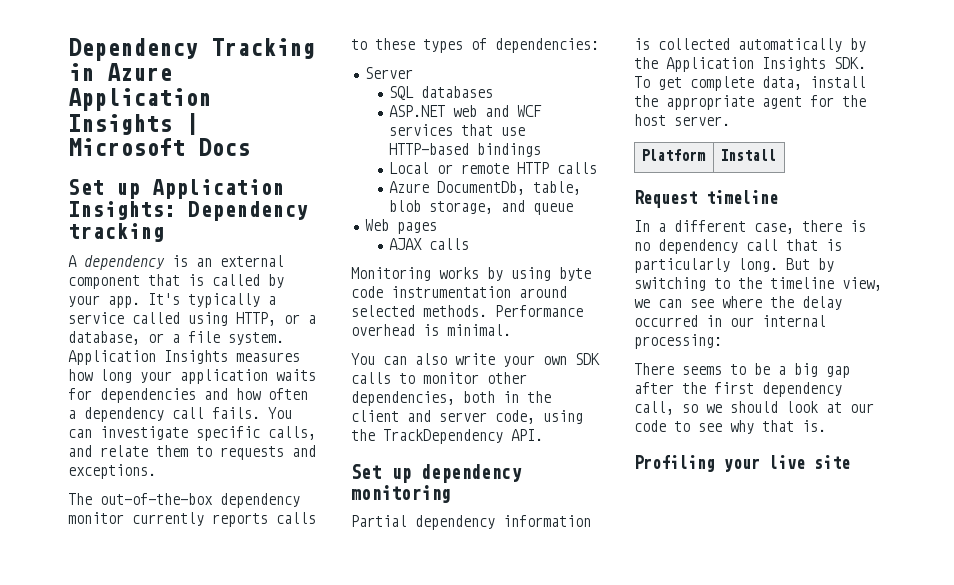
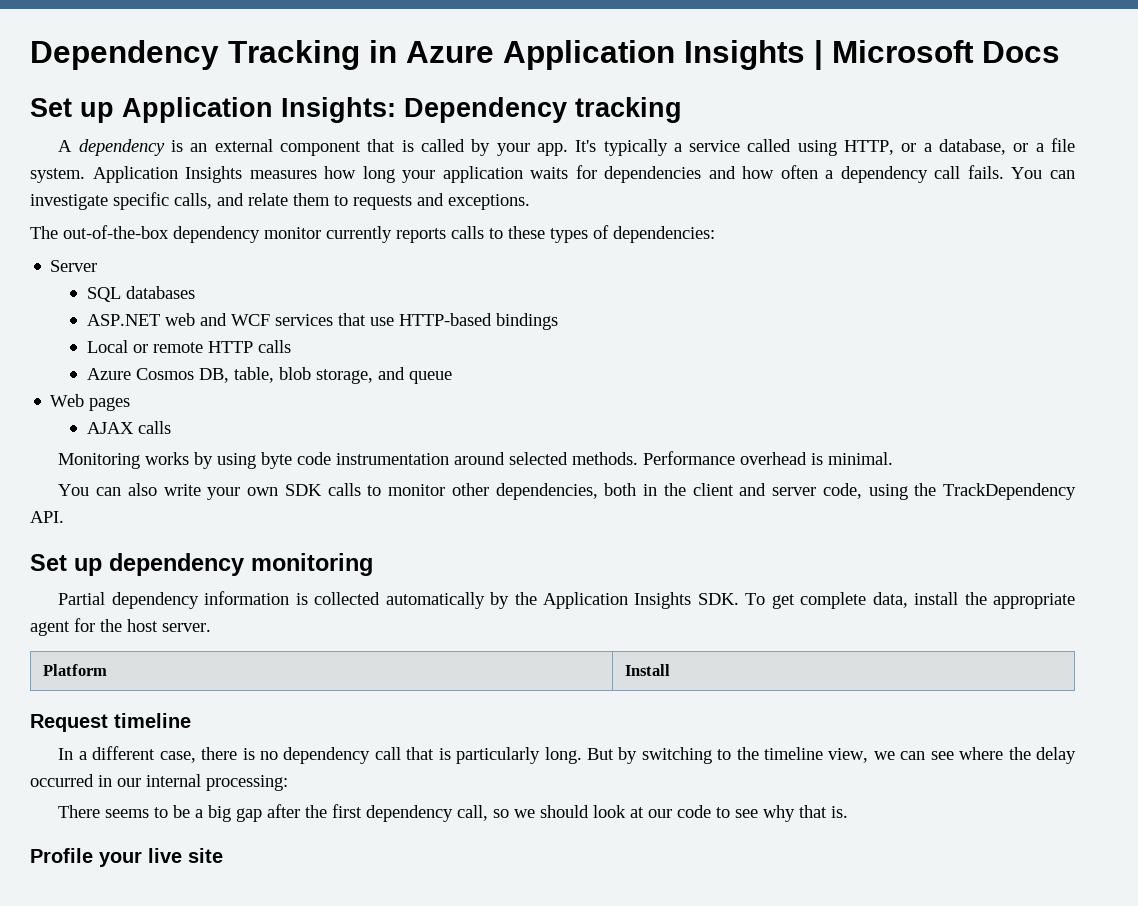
[437,181,526,195] DocumentDb, -> [135,368,229,383] Cosmos DB,
[634,455,715,472] Profiling -> [30,848,93,863] Profile

